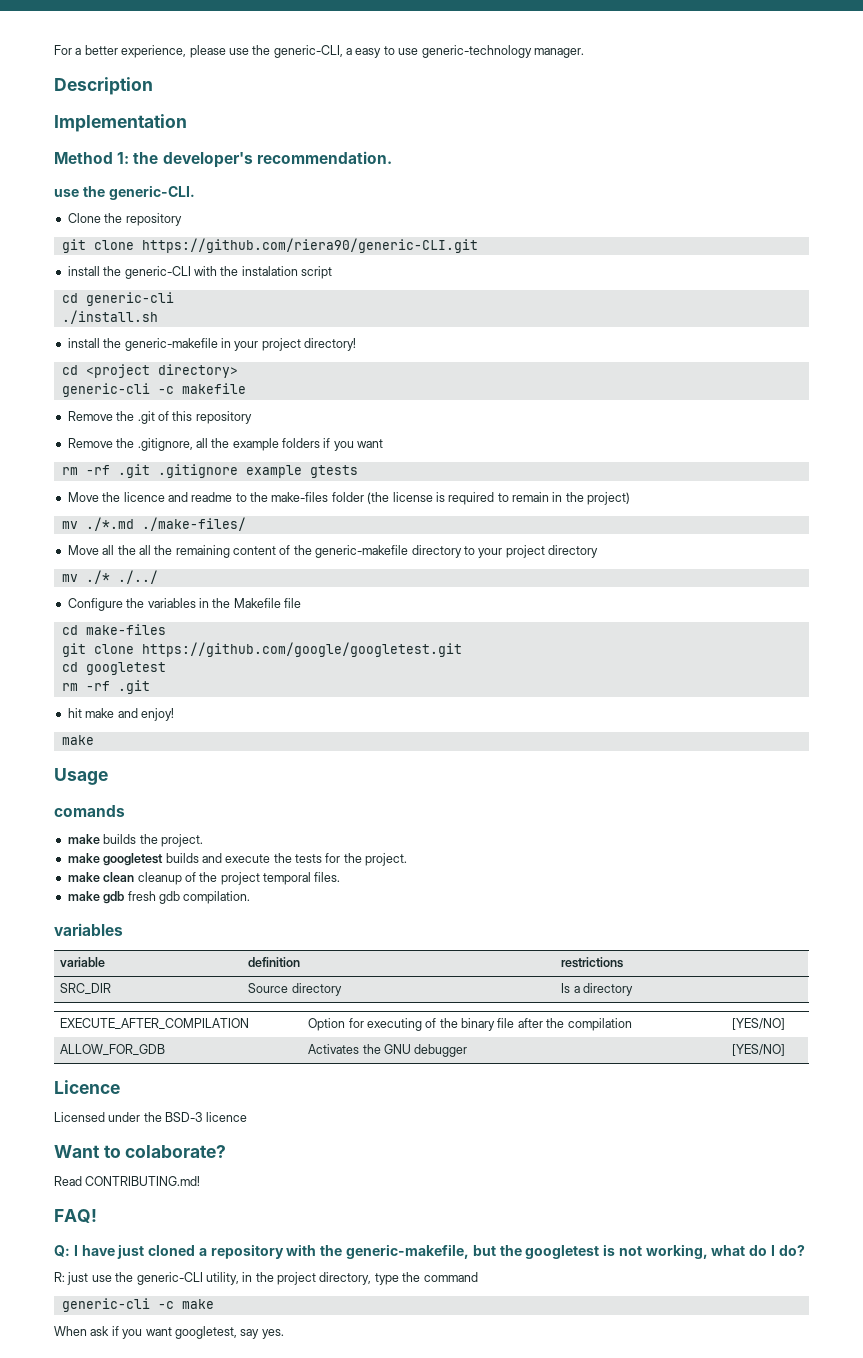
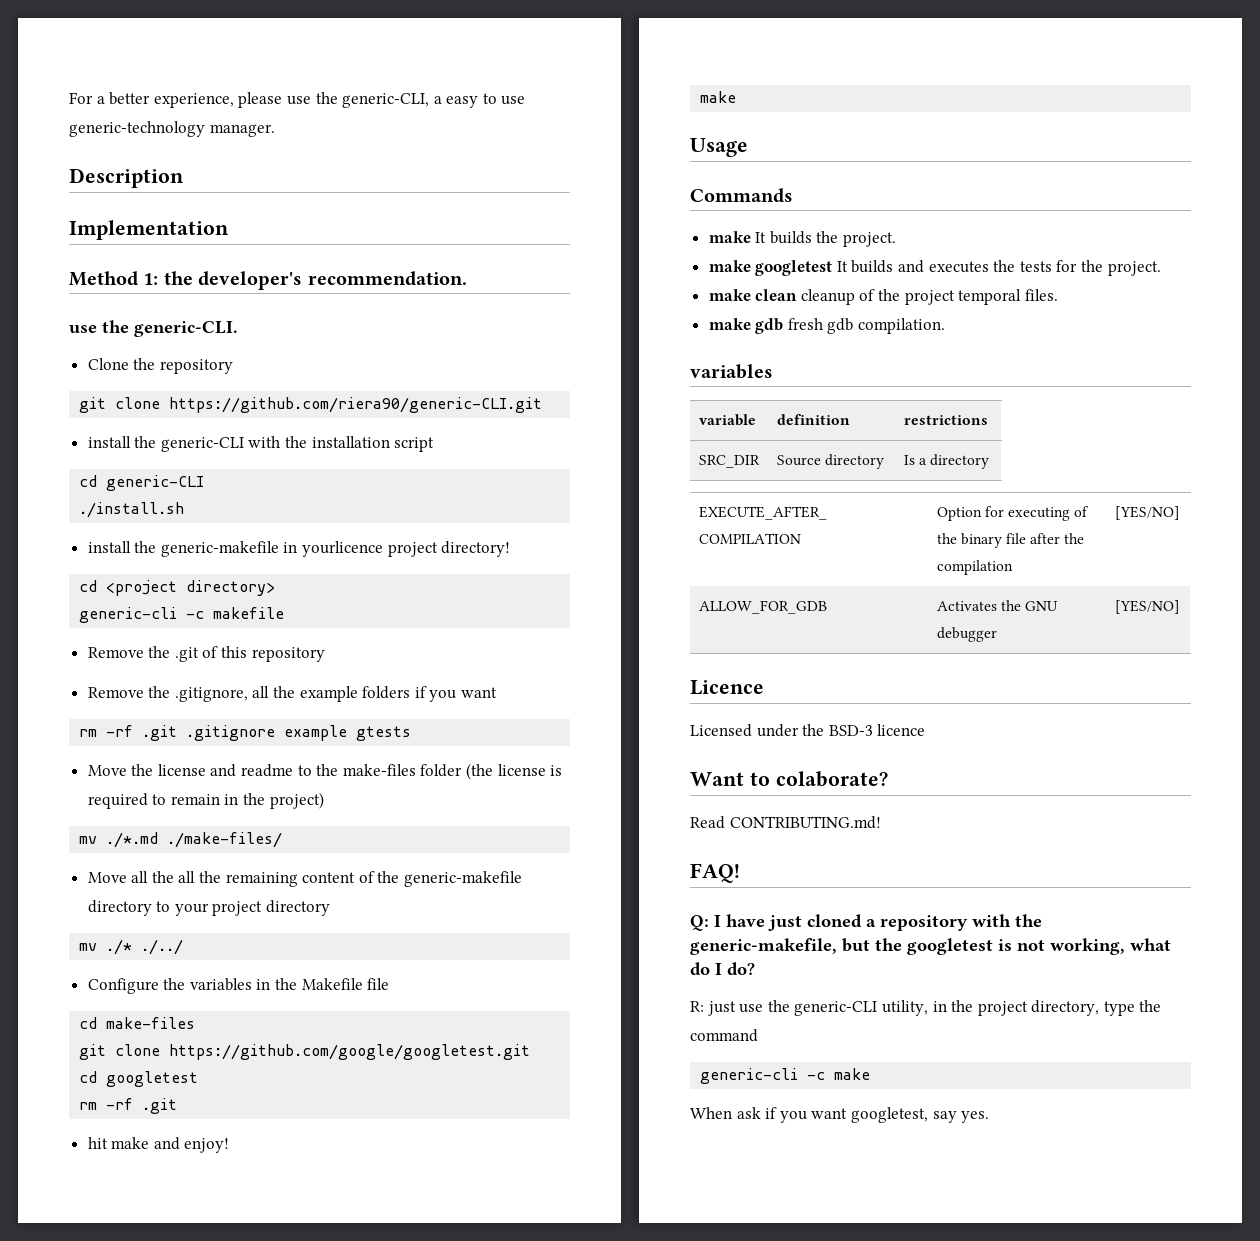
[241,266,298,276] instalation -> [311,436,390,448] installation
[85,292,174,306] generic-cli -> [106,475,205,491] generic-CLI
[234,341,259,351] your -> [302,541,384,557] yourlicence
[123,492,165,502] licence -> [157,764,206,776] license
[54,805,125,817] [67,834,100,844] comands // make -> [690,188,793,203] [708,231,767,243] Commands // make It
(164, 859) none -> [836,261,848,272] It
[225,854,271,863] execute -> [928,261,989,273] executes

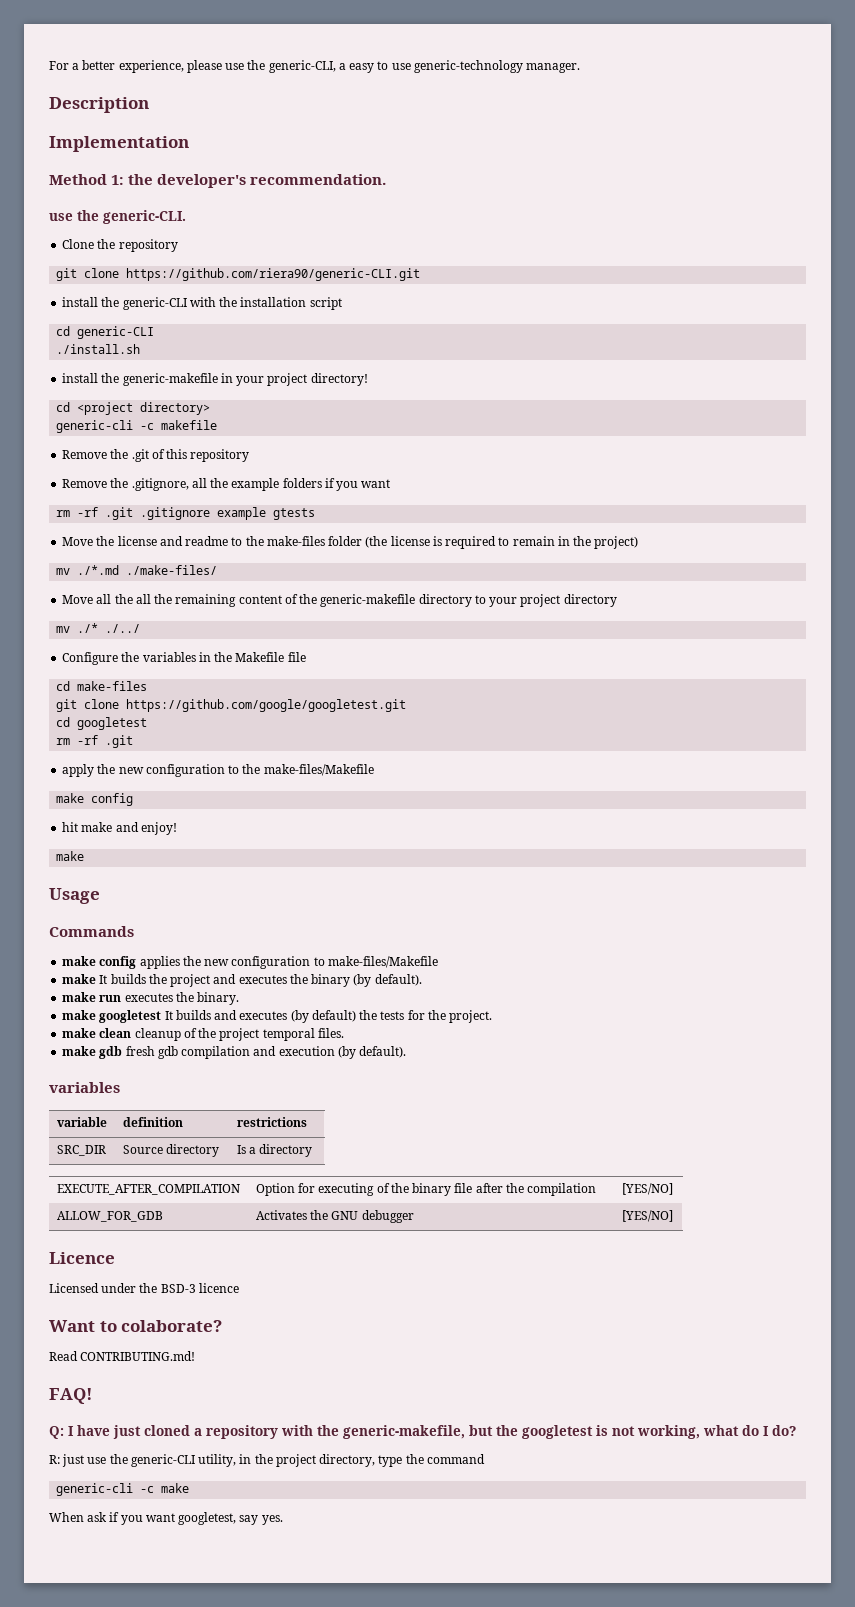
[302,541,384,557] yourlicence -> [236,376,265,386] your
(178, 1106) none -> [62,764,374,777] [56,793,134,806] // apply the new configuration to the make-files/Makefile // make config
[755,231,897,247] It builds the project. -> [99,956,438,969] [62,974,422,987] [62,992,240,1005] config applies the new configuration to make-files/Makefile // make It builds the project and executes the binary (by default). // make run executes the binary.
(989, 267) none -> [290,1010,356,1023] (by default)
[858,318,946,334] compilation. -> [181,1046,407,1059] compilation and execution (by default).

